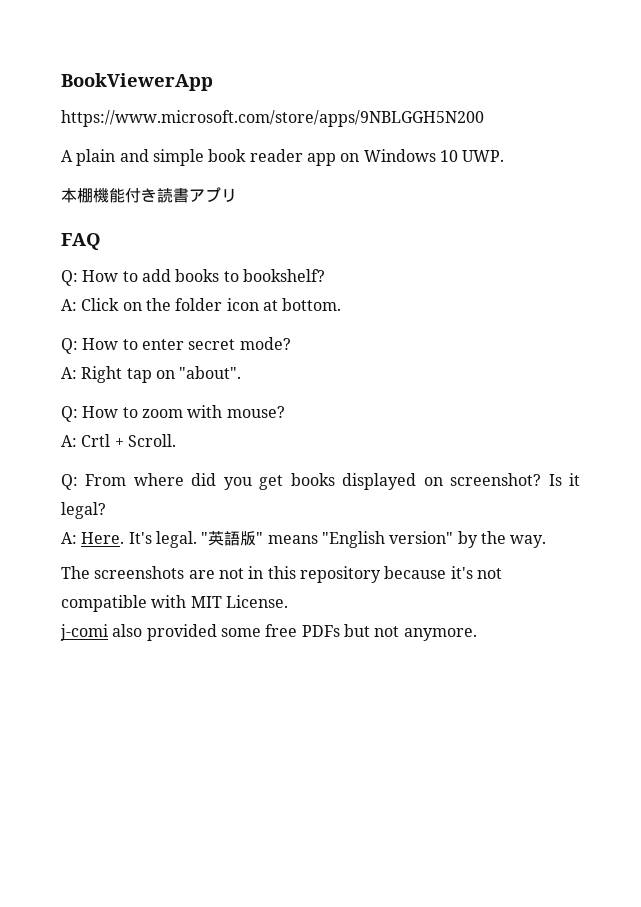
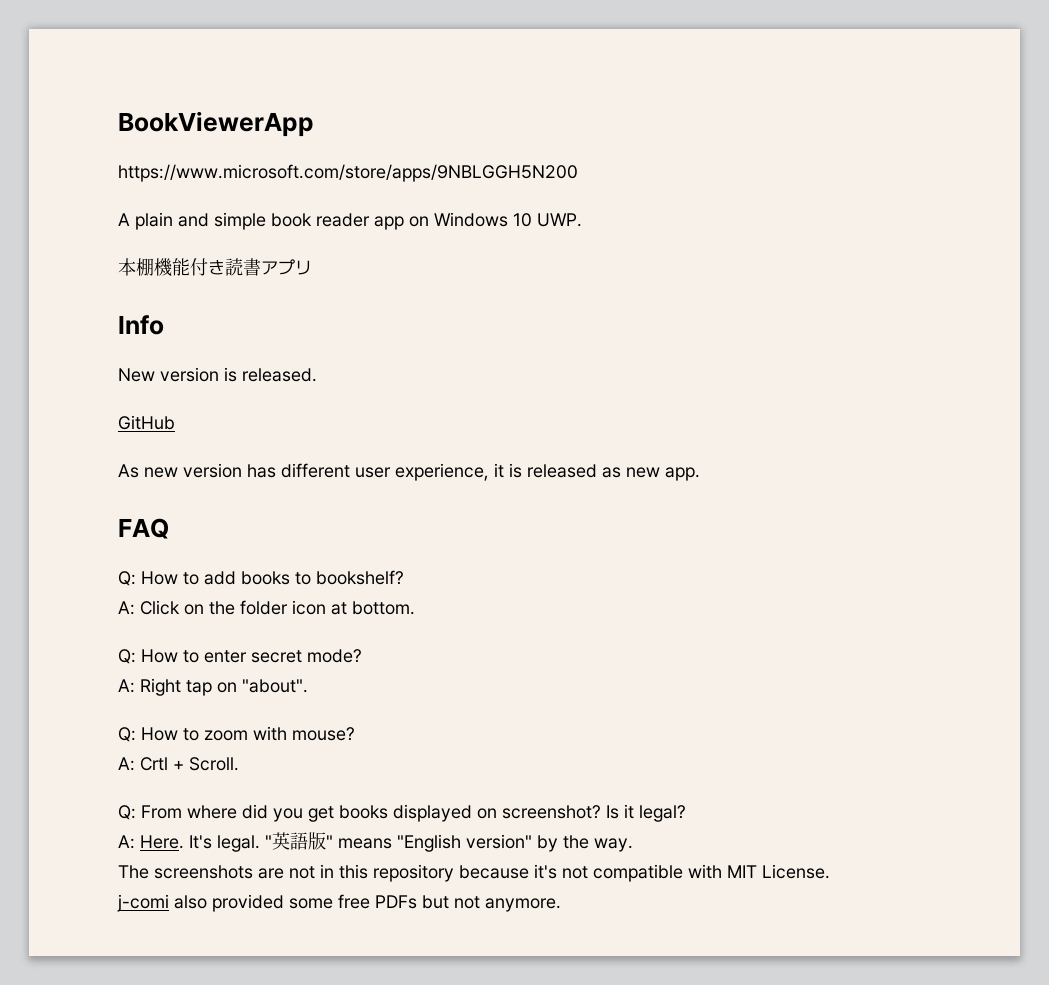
(237, 195) none -> [118,315,164,335] [118,367,317,382] [118,415,175,430] [118,463,700,481] // Info // New version is released. // GitHub // As new version has different user experience, it is released as new app.

